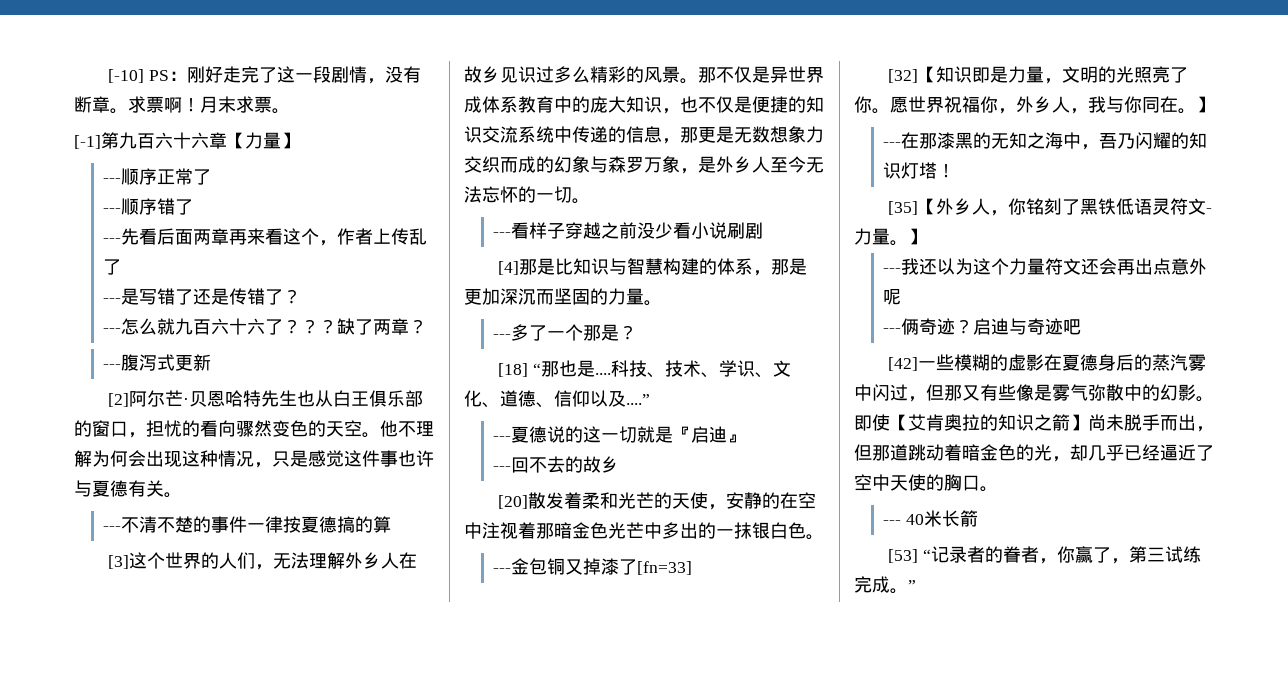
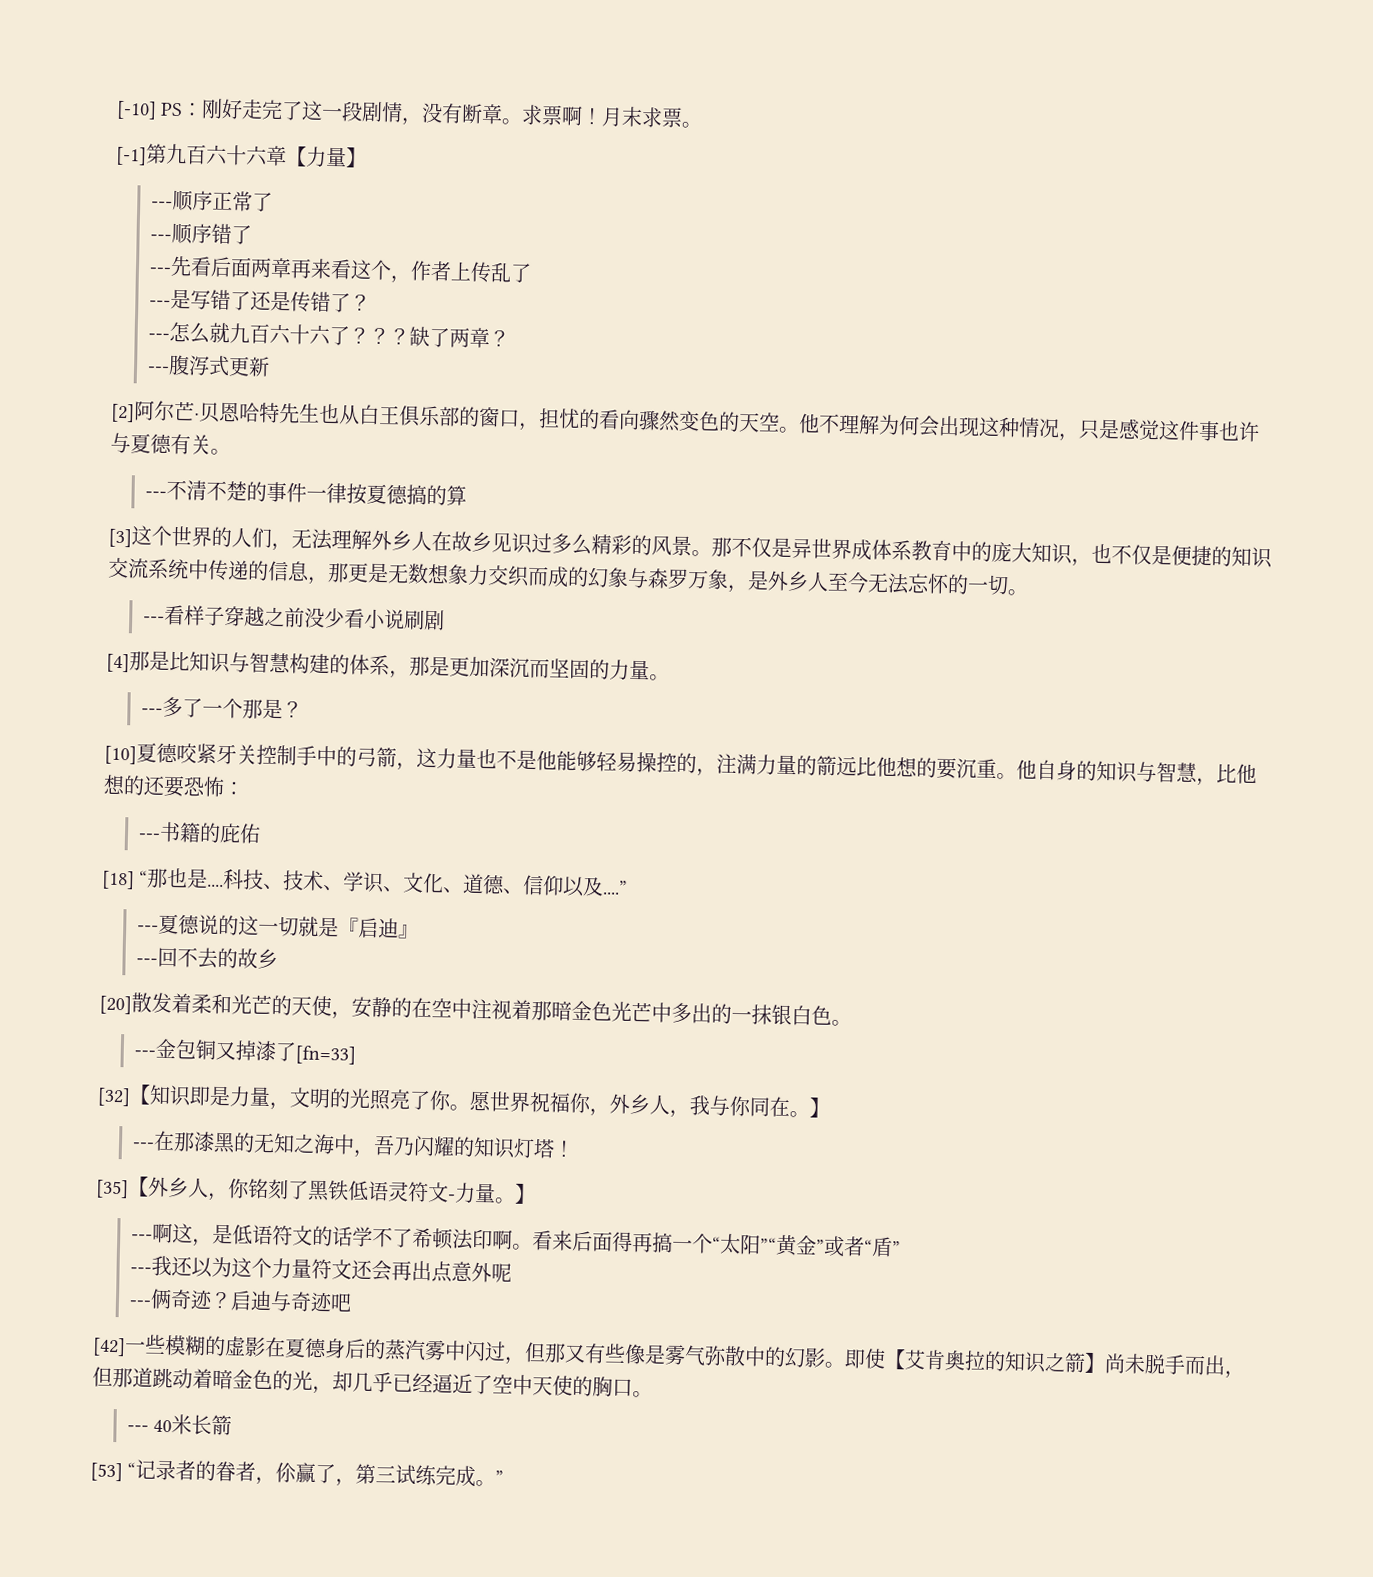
(638, 332) none -> [104,742,1257,787] [103,774,245,798] [137,821,261,844] // [10]夏德咬紧牙关控制手中的弓箭，这力量也不是他能够轻易操控的，注满力量的箭远比他想的要沉重。他自身的知识与智慧，比他想的还要恐怖： // ---书籍的庇佑
(926, 236) none -> [130,1222,901,1258] // ---啊这，是低语符文的话学不了希顿法印啊。看来后面得再搞一个“太阳”“黄金”或者“盾”
[1056,546,1075,563] 你 -> [275,1462,297,1483] 伱

